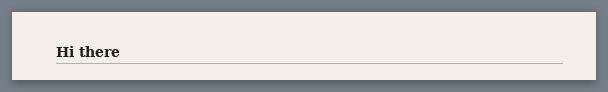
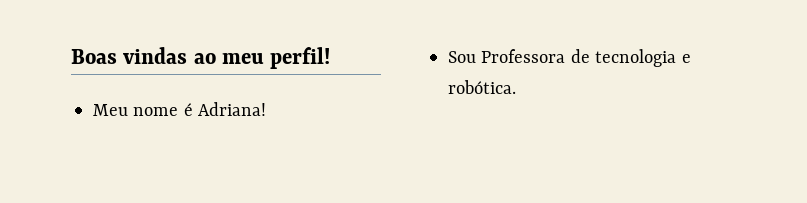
[56,46,120,57] Hi there -> [71,47,331,69] [93,102,267,116] [448,49,691,67] [448,80,516,94] Boas vindas ao meu perfil! // Meu nome é Adriana! // Sou Professora de tecnologia e robótica.

